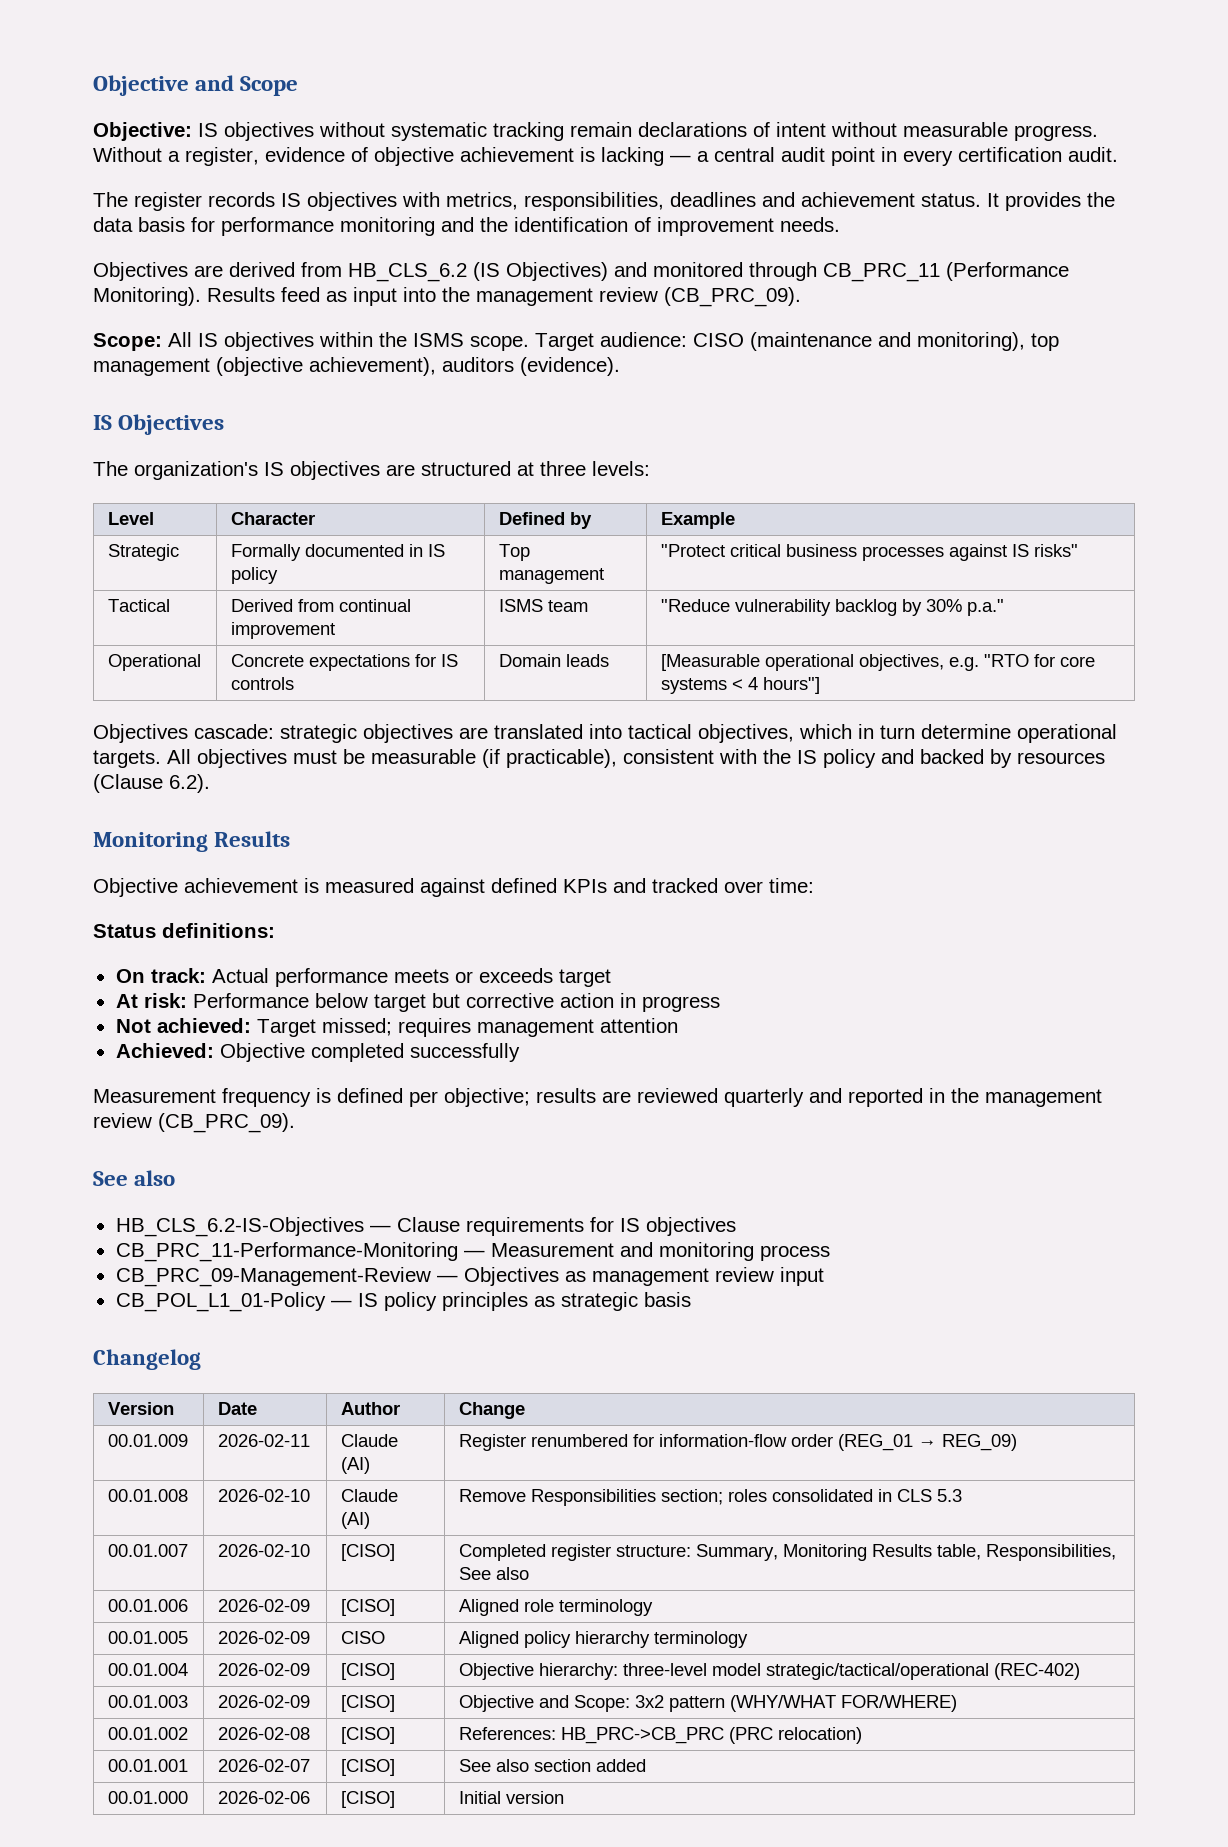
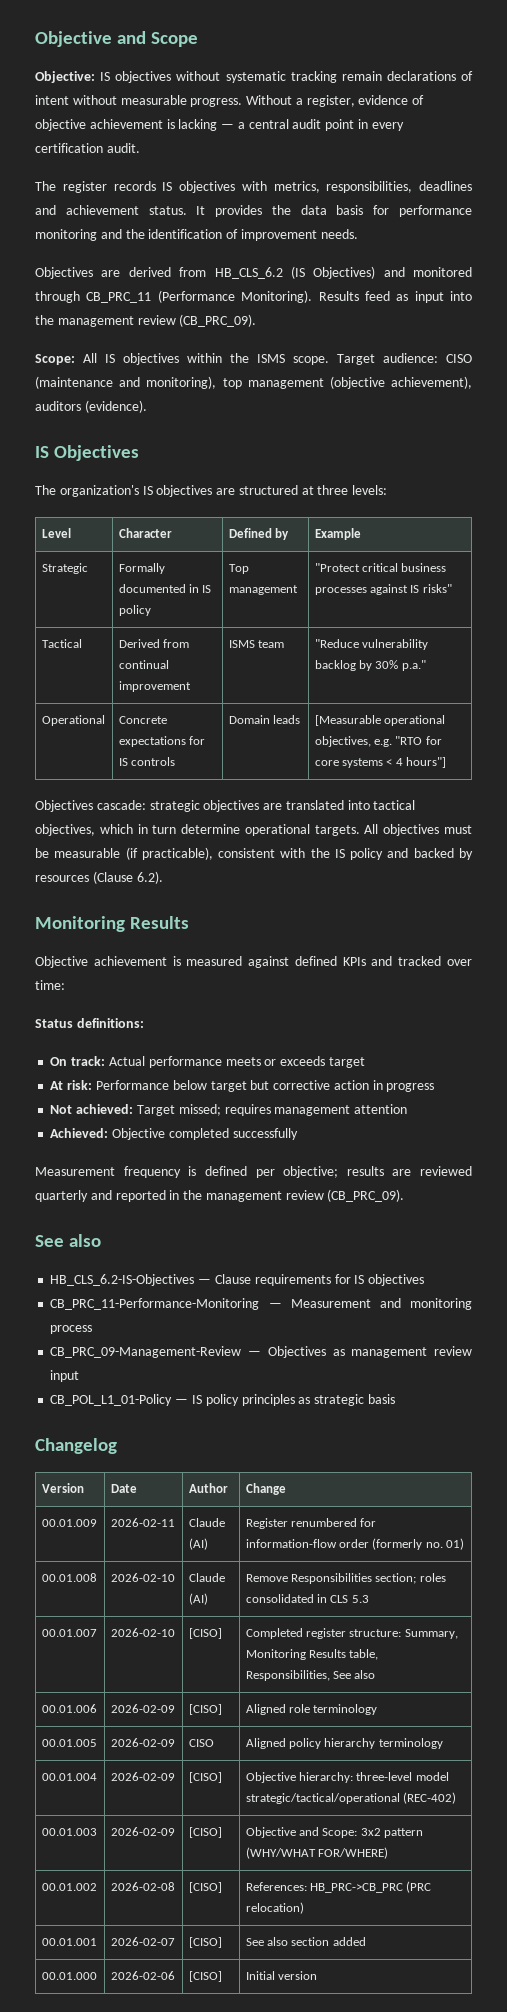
[837,1434,1017,1451] (REG_01 → REG_09) -> [372,1538,465,1550] (formerly no. 01)

